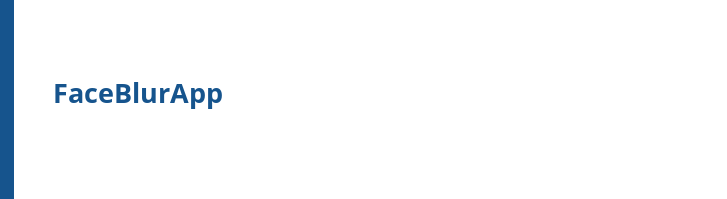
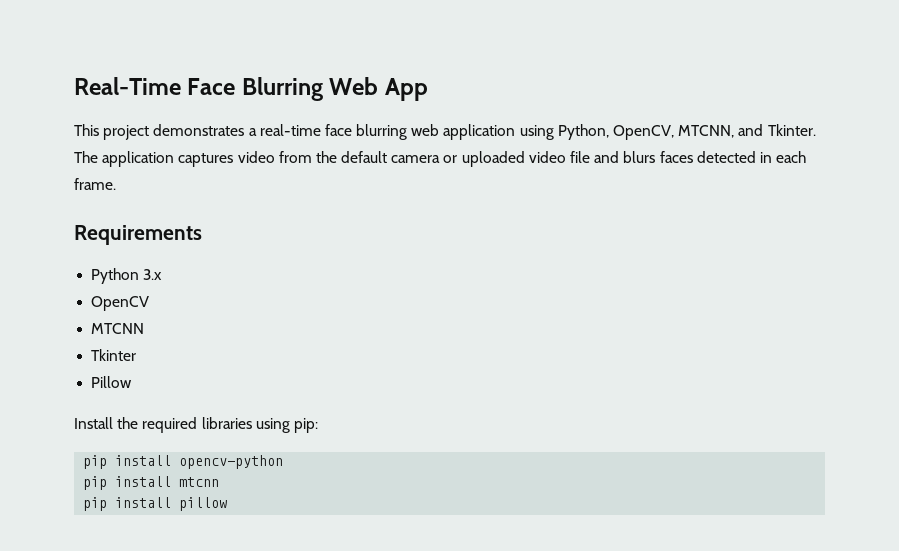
[53,82,223,109] FaceBlurApp -> [74,77,428,101] [74,124,816,140] [74,151,807,167] [74,178,116,190] [74,225,202,245] [91,268,163,284] [91,296,150,311] [91,323,145,334] [91,349,137,361] [91,376,133,388] [74,417,318,433] [83,455,284,469] [83,476,220,490] [83,497,228,511] Real-Time Face Blurring Web App // This project demonstrates a real-time face blurring web application using Python, OpenCV, MTCNN, and Tkinter. The application captures video from the default camera or uploaded video file and blurs faces detected in each frame. // Requirements // Python 3.x // OpenCV // MTCNN // Tkinter // Pillow // Install the required libraries using pip: // pip install opencv-python // pip install mtcnn // pip install pillow

